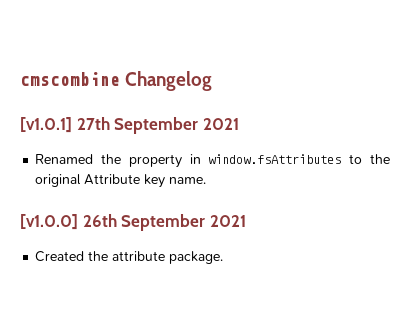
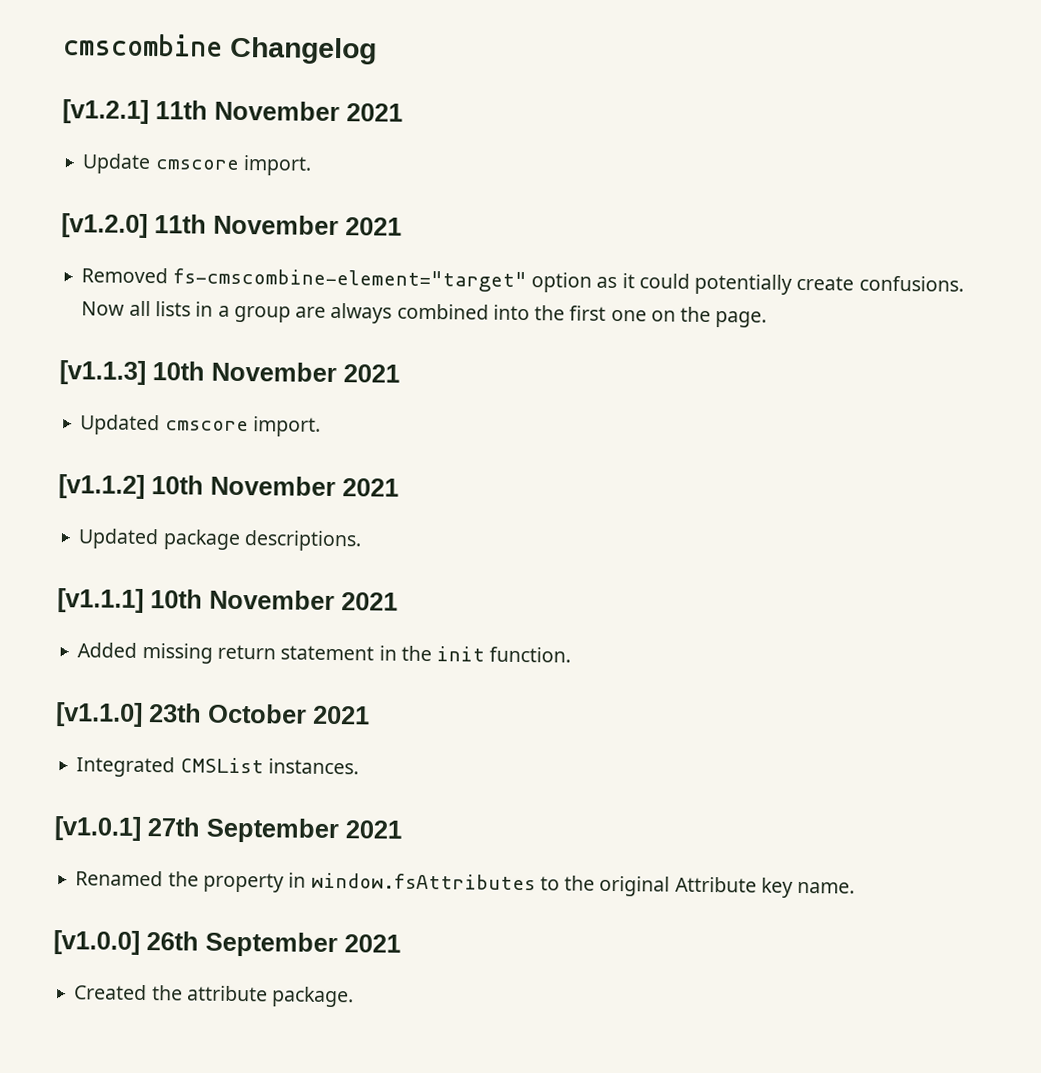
(213, 81) none -> [62,99,403,125] [82,153,312,176] [61,213,402,239] [81,267,964,295] [81,300,768,328] [59,360,400,386] [80,414,321,437] [58,474,399,499] [78,528,362,552] [57,588,398,613] [77,642,572,664] [55,702,370,727] [76,756,359,778] // [v1.2.1] 11th November 2021 // Update cmscore import. // [v1.2.0] 11th November 2021 // Removed fs-cmscombine-element="target" option as it could potentially create confusions. Now all lists in a group are always combined into the first one on the page. // [v1.1.3] 10th November 2021 // Updated cmscore import. // [v1.1.2] 10th November 2021 // Updated package descriptions. // [v1.1.1] 10th November 2021 // Added missing return statement in the init function. // [v1.1.0] 23th October 2021 // Integrated CMSList instances.

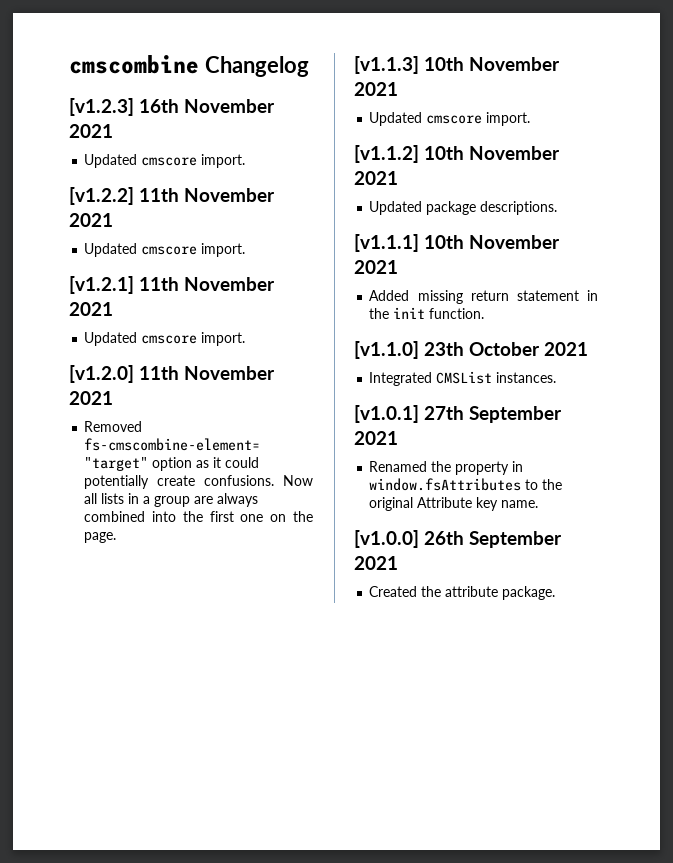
(377, 50) none -> [69,98,276,116] [69,124,113,138] [84,154,246,168] [69,187,276,205] [69,213,113,227] [84,243,246,257] // [v1.2.3] 16th November 2021 // Updated cmscore import. // [v1.2.2] 11th November 2021 // Updated cmscore import.
[82,153,152,175] Update -> [84,332,138,346] Updated

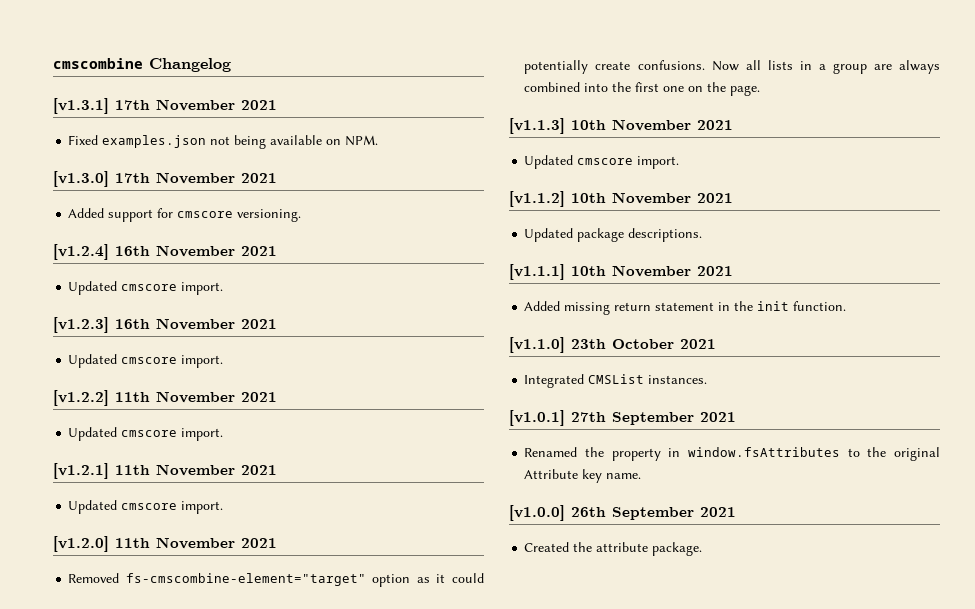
(309, 66) none -> [53,98,277,114] [68,135,379,149] [53,171,277,187] [68,208,302,222] [53,244,277,260] [68,281,224,295] // [v1.3.1] 17th November 2021 // Fixed examples.json not being available on NPM. // [v1.3.0] 17th November 2021 // Added support for cmscore versioning. // [v1.2.4] 16th November 2021 // Updated cmscore import.

